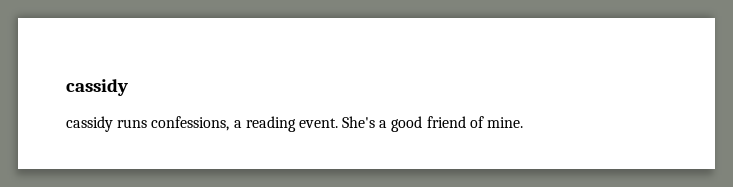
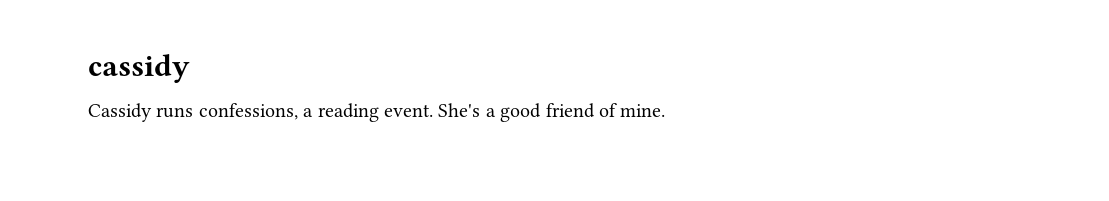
[66,116,113,132] cassidy -> [88,103,152,122] Cassidy

